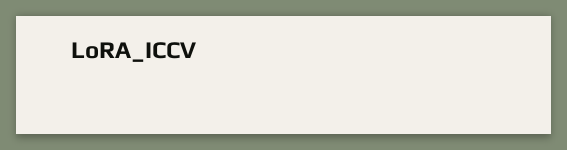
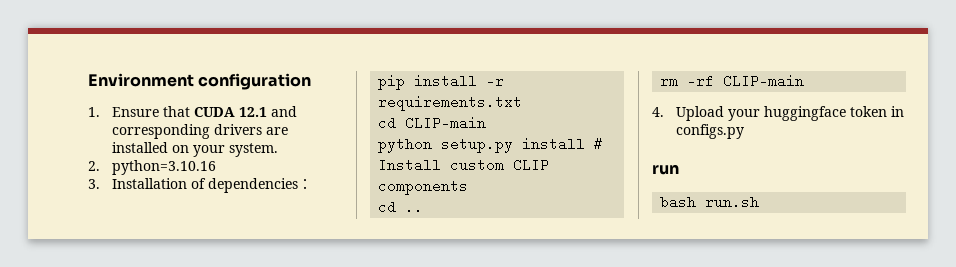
[71,42,196,62] LoRA_ICCV -> [88,73,312,90] [88,106,298,117] [112,124,289,139] [112,142,279,157] [88,160,217,175] [88,178,313,193] [378,74,505,90] [378,95,523,111] [378,116,487,130] [378,137,604,153] [378,158,550,172] [378,179,469,195] [378,200,424,214] [660,74,805,88] [652,106,905,121] [676,124,745,139] [652,164,679,175] [660,195,760,209] Environment configuration // 1. Ensure that CUDA 12.1 and corresponding drivers are installed on your system. // 2. python=3.10.16 // 3. Installation of dependencies： // pip install -r requirements.txt // cd CLIP-main // python setup.py install # Install custom CLIP components // cd .. // rm -rf CLIP-main // 4. Upload your huggingface token in configs.py // run // bash run.sh

